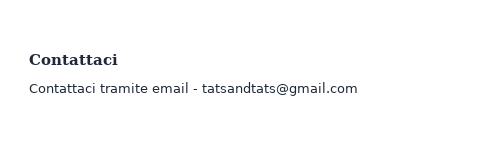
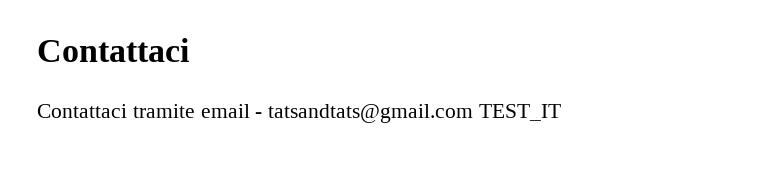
(358, 89) none -> [479,104,562,121] TEST_IT

